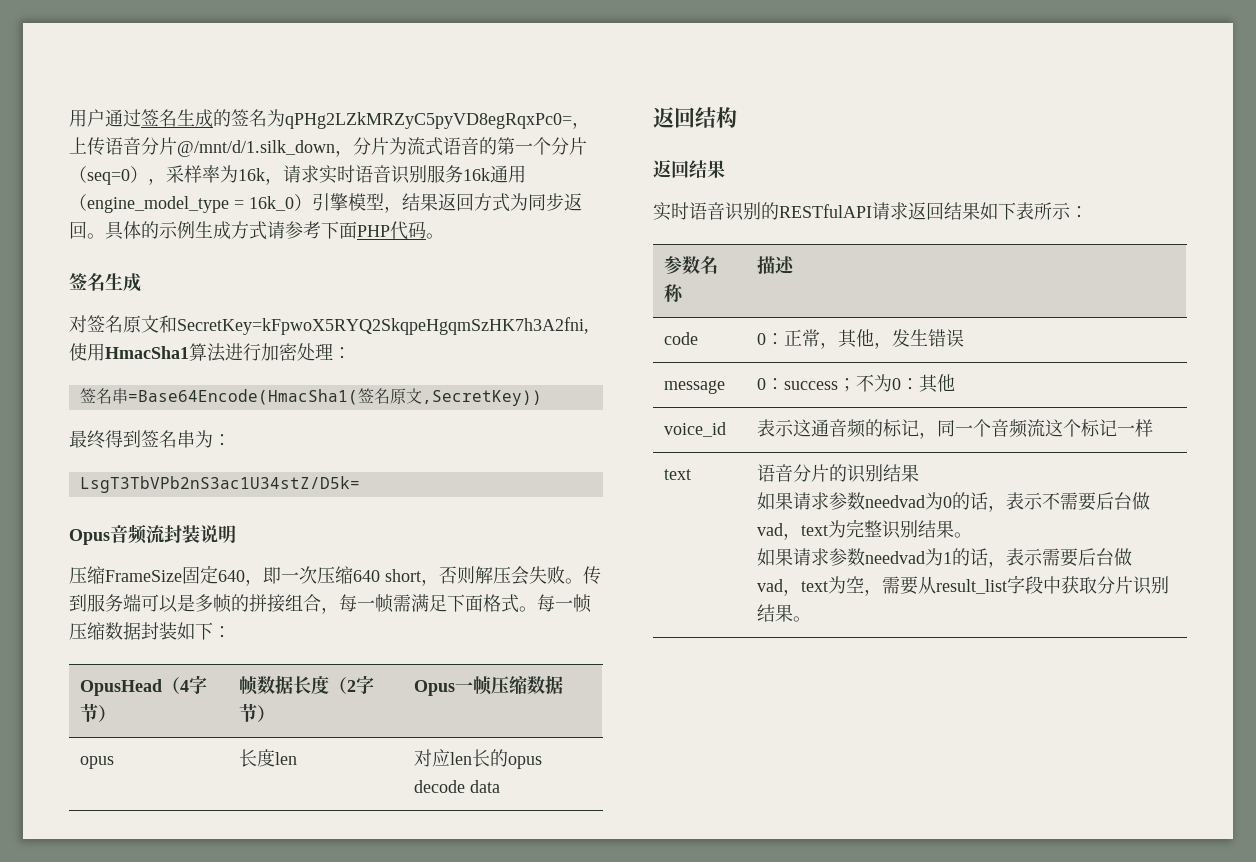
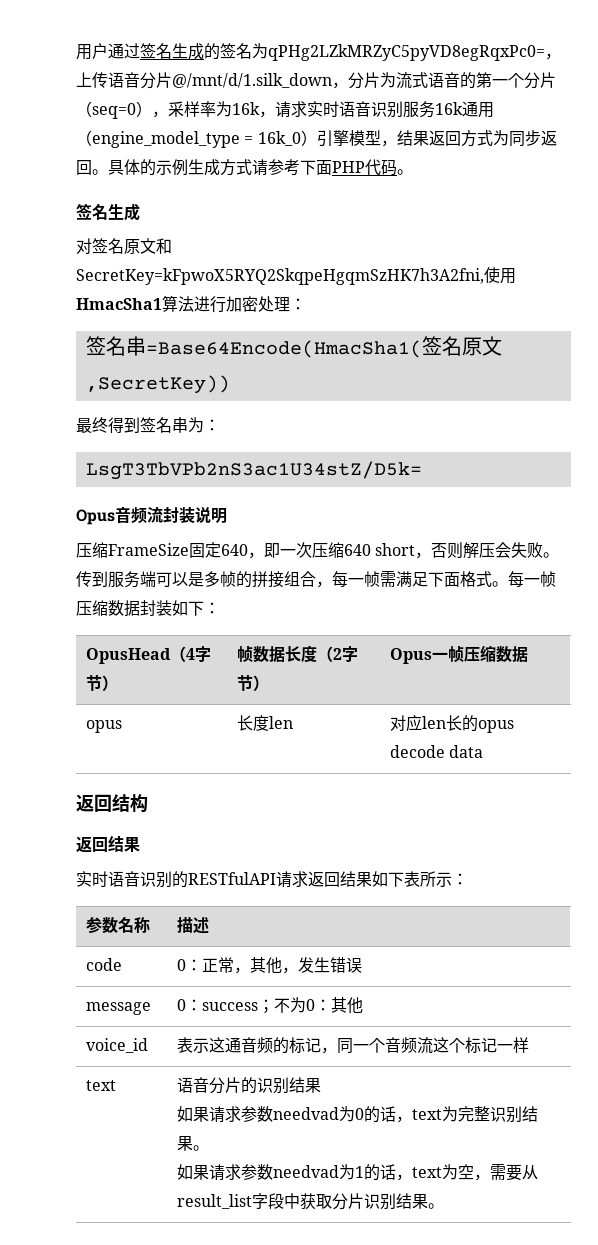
[1006,492,1151,511] [757,523,802,540] 表示不需要后台做vad， -> (412, 1119) none
[1006,548,1133,567] [757,579,802,596] 表示需要后台做vad， -> (412, 1177) none

